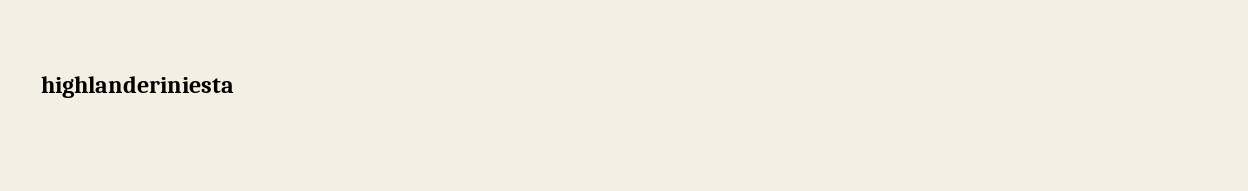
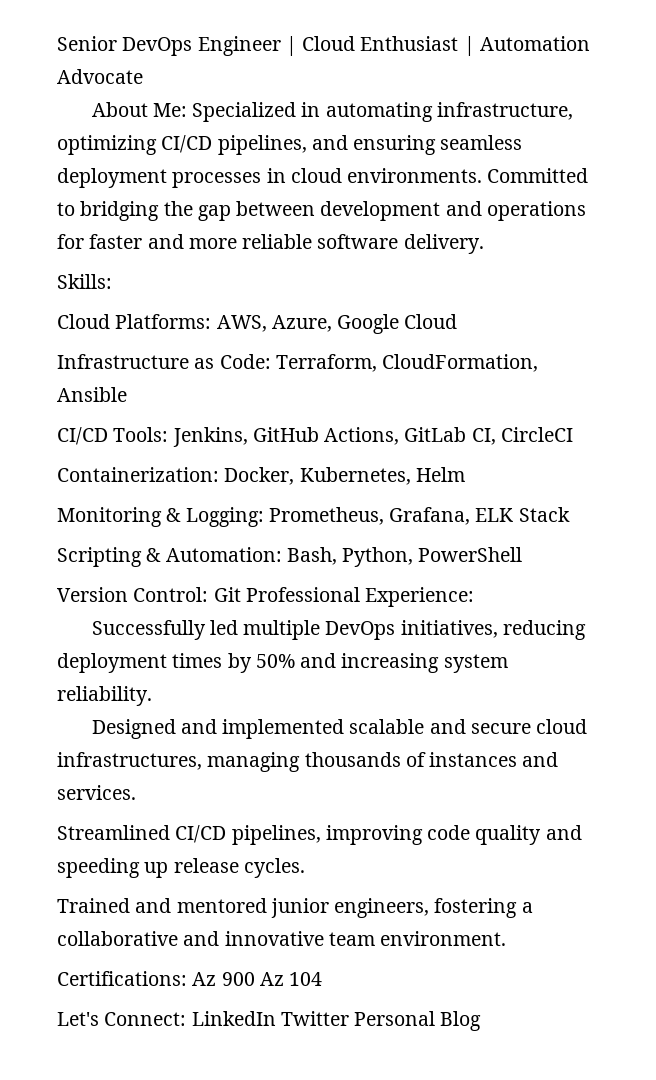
[41,76,234,98] highlanderiniesta -> [57,36,590,56] [57,69,143,84] [91,102,573,122] [57,135,523,155] [57,168,589,188] [57,201,586,221] [57,234,484,254] [57,274,112,289] [57,314,458,334] [57,354,539,372] [57,387,127,402] [57,427,573,447] [57,467,465,485] [57,507,570,527] [57,547,523,567] [57,587,475,607] [91,620,586,640] [57,653,508,673] [57,686,152,706] [91,719,588,739] [57,752,559,772] [57,785,136,800] [57,825,582,845] [57,858,305,878] [57,898,533,918] [57,931,507,946] [57,971,323,986] [57,1011,482,1031] Senior DevOps Engineer | Cloud Enthusiast | Automation Advocate // About Me: Specialized in automating infrastructure, optimizing CI/CD pipelines, and ensuring seamless deployment processes in cloud environments. Committed to bridging the gap between development and operations for faster and more reliable software delivery. // Skills: // Cloud Platforms: AWS, Azure, Google Cloud // Infrastructure as Code: Terraform, CloudFormation, Ansible // CI/CD Tools: Jenkins, GitHub Actions, GitLab CI, CircleCI // Containerization: Docker, Kubernetes, Helm // Monitoring & Logging: Prometheus, Grafana, ELK Stack // Scripting & Automation: Bash, Python, PowerShell // Version Control: Git Professional Experience: // Successfully led multiple DevOps initiatives, reducing deployment times by 50% and increasing system reliability. // Designed and implemented scalable and secure cloud infrastructures, managing thousands of instances and services. // Streamlined CI/CD pipelines, improving code quality and speeding up release cycles. // Trained and mentored junior engineers, fostering a collaborative and innovative team environment. // Certifications: Az 900 Az 104 // Let's Connect: LinkedIn Twitter Personal Blog

